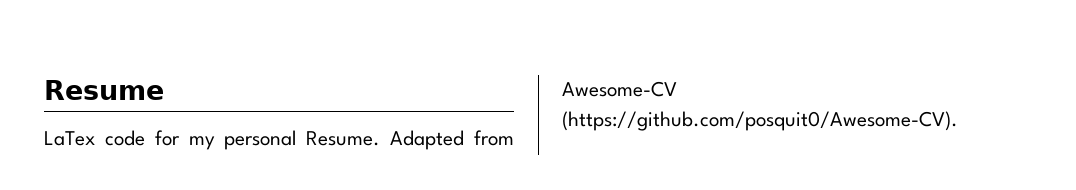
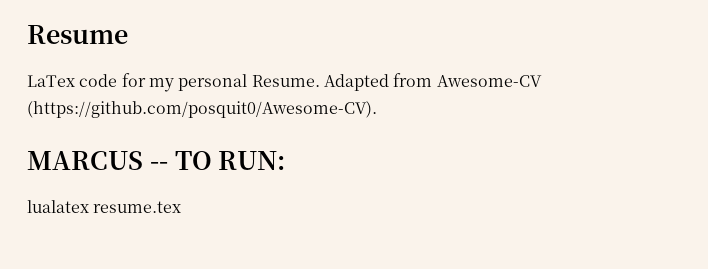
(958, 121) none -> [27,151,286,170] [27,200,182,213] // MARCUS -- TO RUN: // lualatex resume.tex

